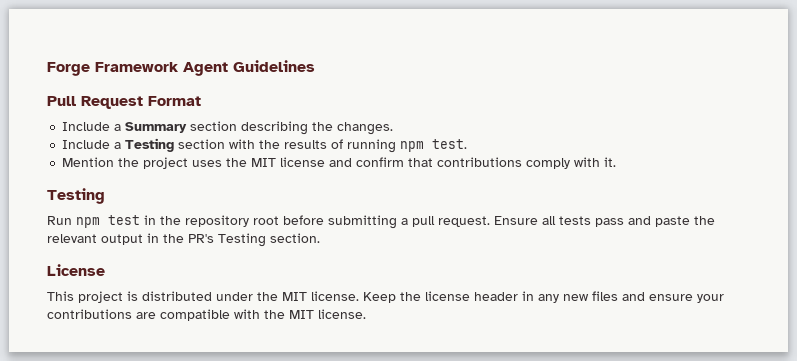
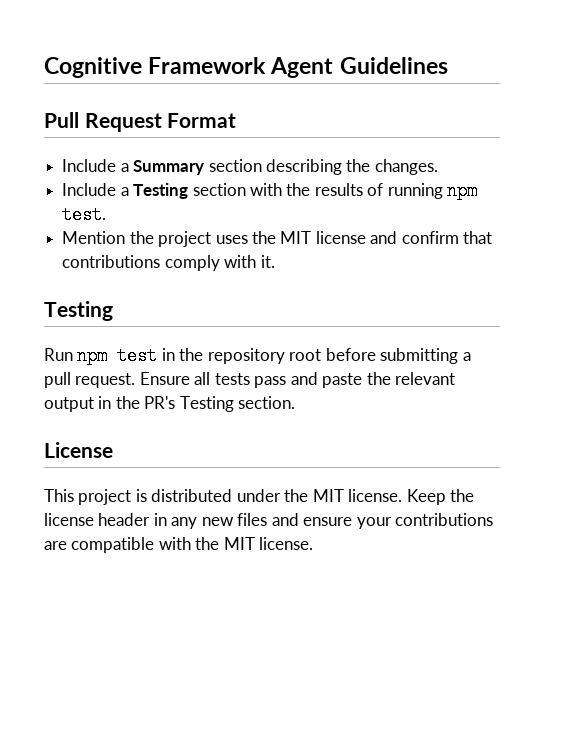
[47,62,90,76] Forge -> [44,57,142,78] Cognitive

